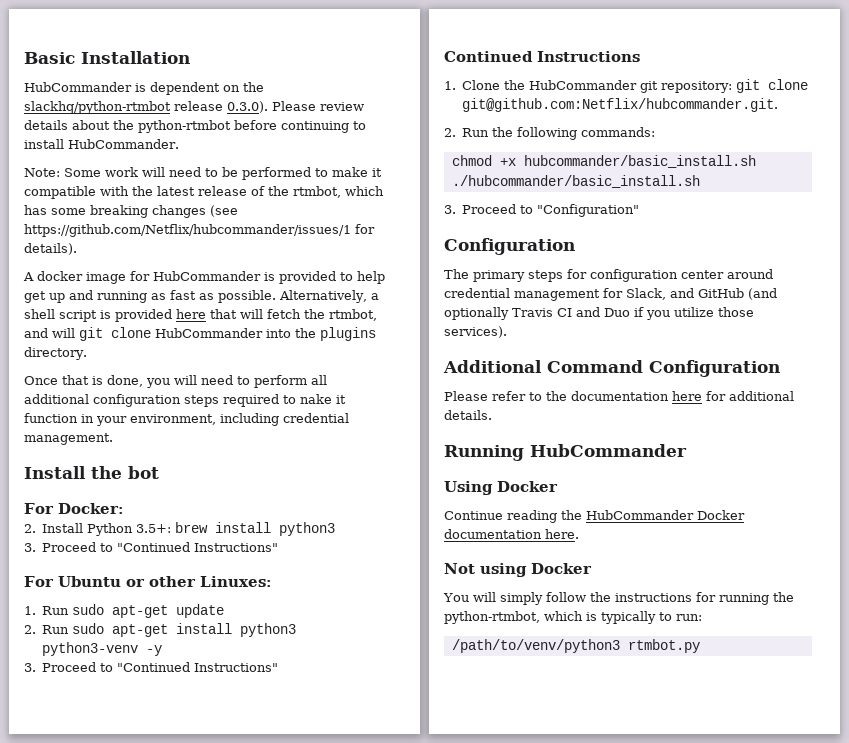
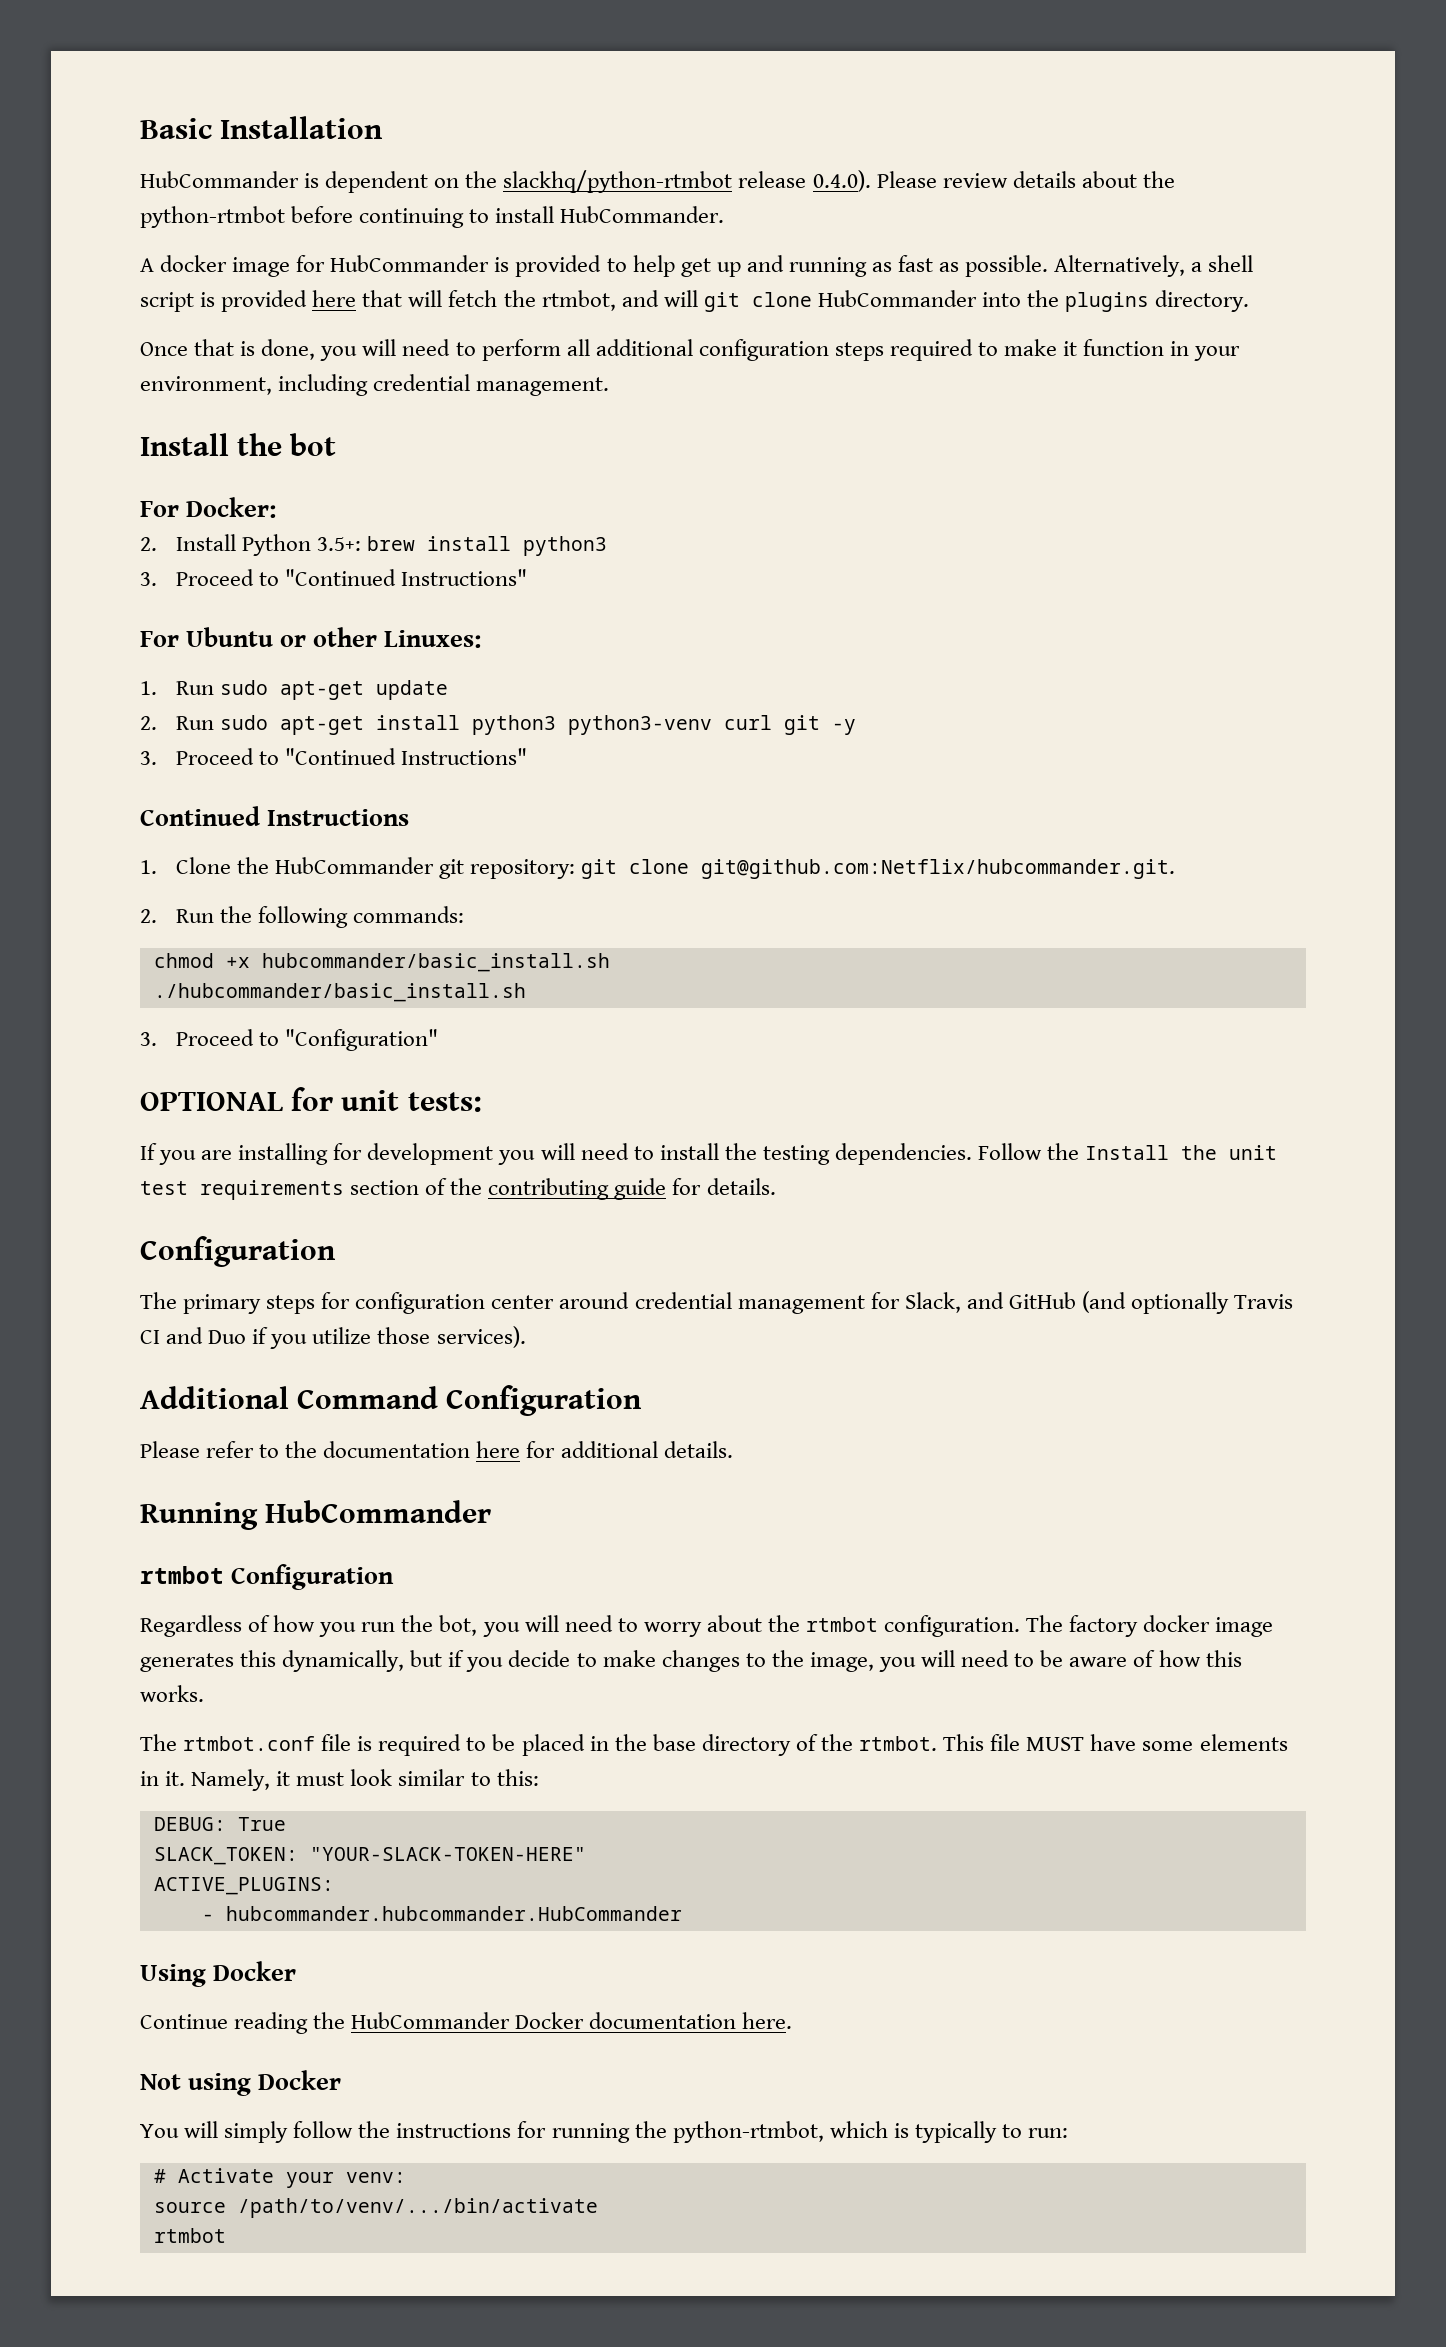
[227,101,268,113] 0.3.0). -> [812,170,871,192] 0.4.0).
[24,167,382,180] [24,186,384,199] [24,205,238,218] [24,224,375,237] [24,243,77,255] // Note: Some work will need to be performed to make it compatible with the latest release of the rtmbot, which has some breaking changes (see https://github.com/Netflix/hubcommander/issues/1 for details). -> (725, 214) none
[300,394,332,404] nake -> [1004,339,1058,356] make
(139, 649) none -> [724,715,821,735] curl git
(640, 210) none -> [140,1087,482,1112] [140,1143,1278,1165] [140,1178,776,1200] // OPTIONAL for unit tests: // If you are installing for development you will need to install the testing dependencies. Follow the Install the unit test requirements section of the contributing guide for details.
(687, 450) none -> [140,1564,395,1590] [140,1615,1274,1637] [140,1650,1242,1672] [140,1685,204,1702] [140,1734,1288,1756] [140,1769,539,1791] [153,1817,286,1831] [153,1847,586,1865] [153,1877,334,1895] [201,1906,682,1921] // rtmbot Configuration // Regardless of how you run the bot, you will need to worry about the rtmbot configuration. The factory docker image generates this dynamically, but if you decide to make changes to the image, you will need to be aware of how this works. // The rtmbot.conf file is required to be placed in the base directory of the rtmbot. This file MUST have some elements in it. Namely, it must look similar to this: // DEBUG: True // SLACK_TOKEN: "YOUR-SLACK-TOKEN-HERE" // ACTIVE_PLUGINS: // - hubcommander.hubcommander.HubCommander
[451,639,700,653] /path/to/venv/python3 rtmbot.py -> [153,2168,406,2188] [153,2198,598,2218] [153,2228,226,2243] # Activate your venv: // source /path/to/venv/.../bin/activate // rtmbot

